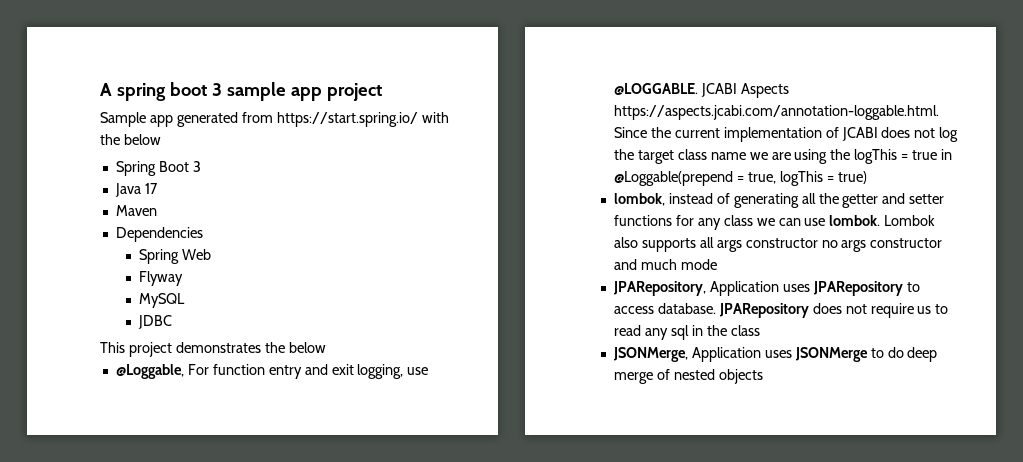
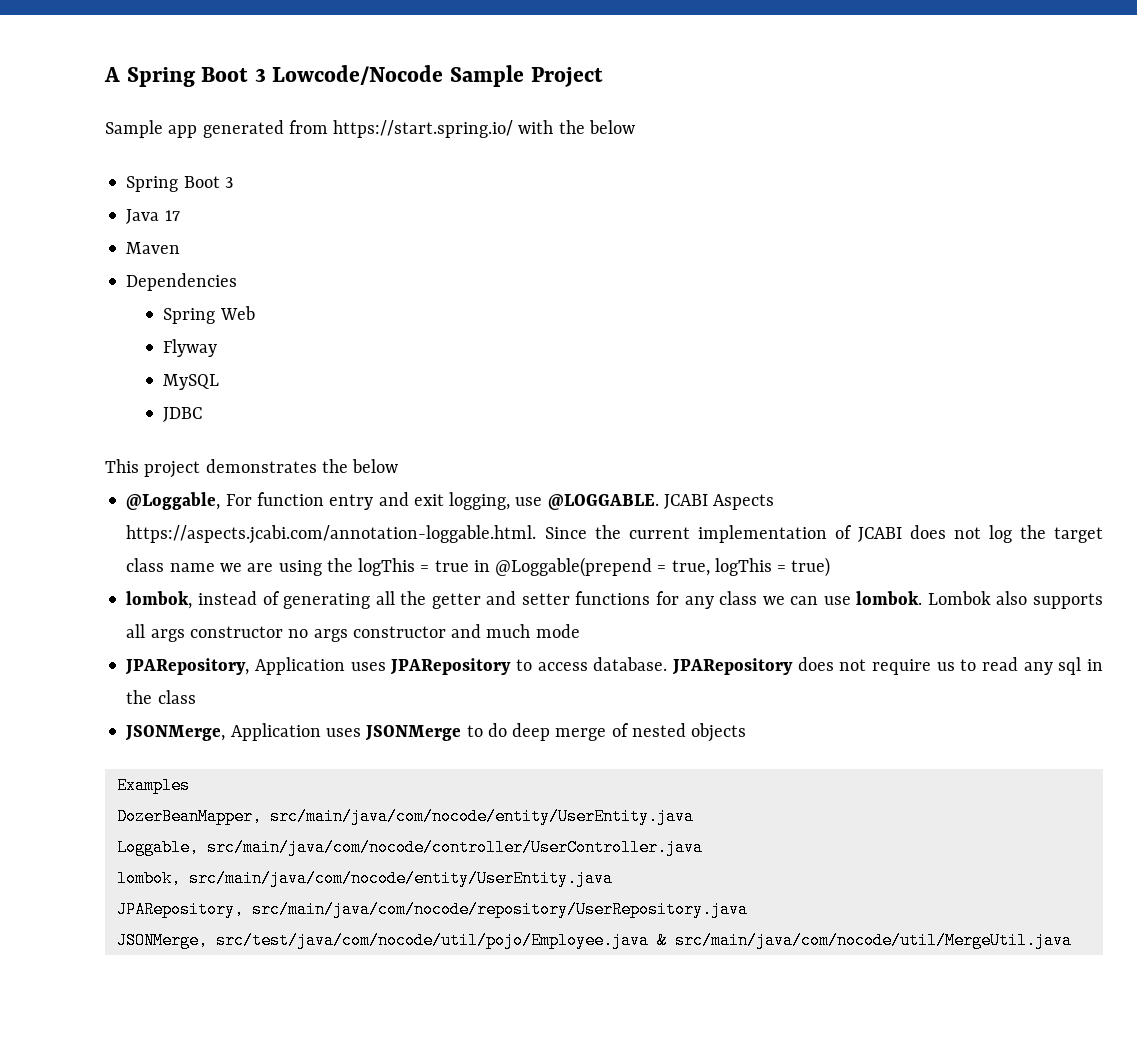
[116,82,382,101] spring boot 3 sample app project -> [126,65,603,87] Spring Boot 3 Lowcode/Nocode Sample Project
(763, 376) none -> [116,777,190,794] [116,808,694,825] [116,839,703,856] [116,870,613,887] [116,901,748,918] [116,932,1072,949] // Examples // DozerBeanMapper, src/main/java/com/nocode/entity/UserEntity.java // Loggable, src/main/java/com/nocode/controller/UserController.java // lombok, src/main/java/com/nocode/entity/UserEntity.java // JPARepository, src/main/java/com/nocode/repository/UserRepository.java // JSONMerge, src/test/java/com/nocode/util/pojo/Employee.java & src/main/java/com/nocode/util/MergeUtil.java

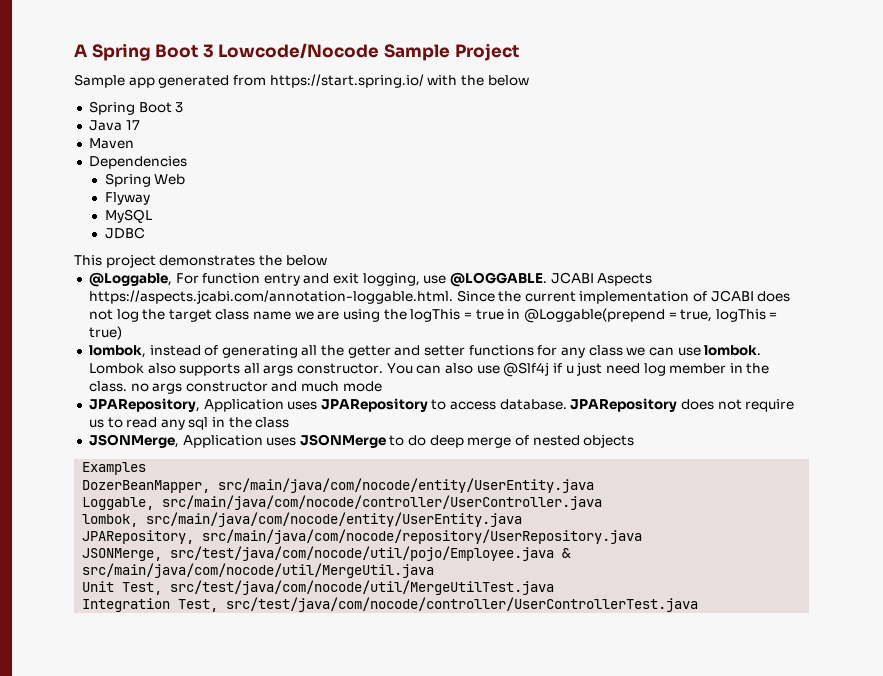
[189,626,283,638] constructor -> [297,362,770,377] [88,381,127,392] constructor. You can also use @Slf4j if u just need log member in the class.
(1072, 940) none -> [82,580,555,595] [82,597,699,612] // Unit Test, src/test/java/com/nocode/util/MergeUtilTest.java // Integration Test, src/test/java/com/nocode/controller/UserControllerTest.java

